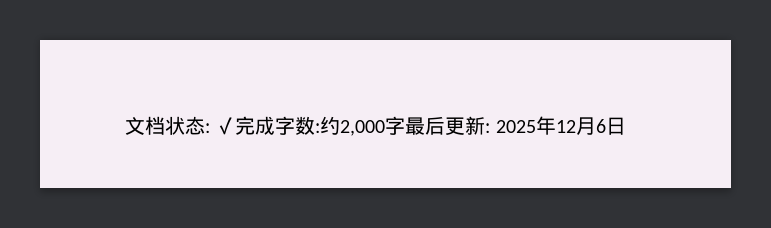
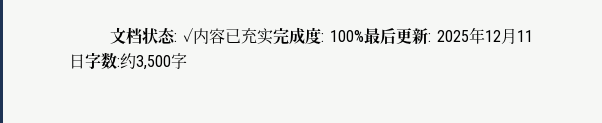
[235,116,406,136] 完成字数:约2,000字 -> [193,27,365,45] 内容已充实完成度: 100%
[595,117,626,135] 6日 -> [517,30,533,42] [69,52,187,70] 11日字数:约3,500字

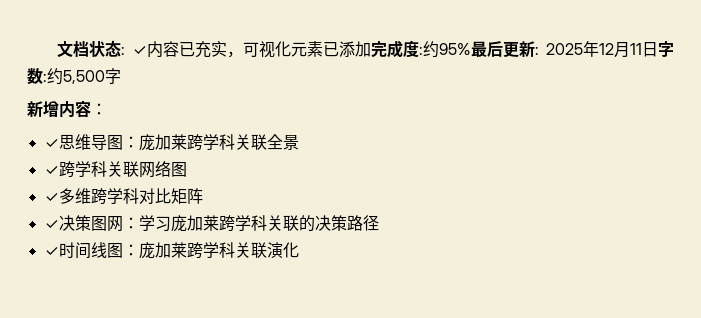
(274, 36) none -> [226,41,371,58] ，可视化元素已添加
[330,30,365,42] 100% -> [422,41,471,58] 约95%
[136,53,187,70] 3,500字 -> [63,68,121,84] [27,100,107,118] [44,134,299,151] [44,160,187,178] [44,188,203,205] [44,215,379,232] [44,242,299,259] 5,500字 // 新增内容： // ✓思维导图：庞加莱跨学科关联全景 // ✓跨学科关联网络图 // ✓多维跨学科对比矩阵 // ✓决策图网：学习庞加莱跨学科关联的决策路径 // ✓时间线图：庞加莱跨学科关联演化

